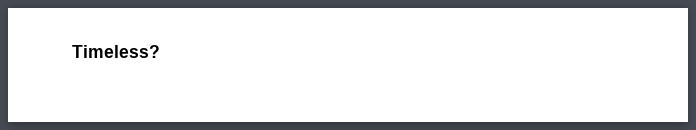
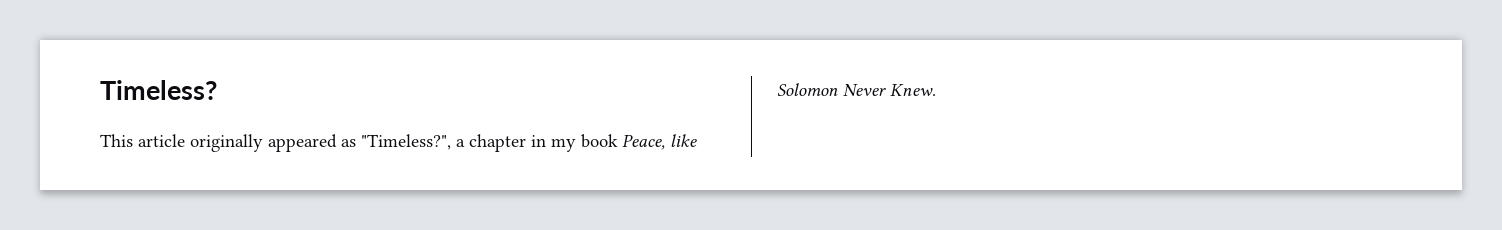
(160, 51) none -> [100,134,697,152] [777,83,936,96] // This article originally appeared as "Timeless?", a chapter in my book Peace, like Solomon Never Knew.

